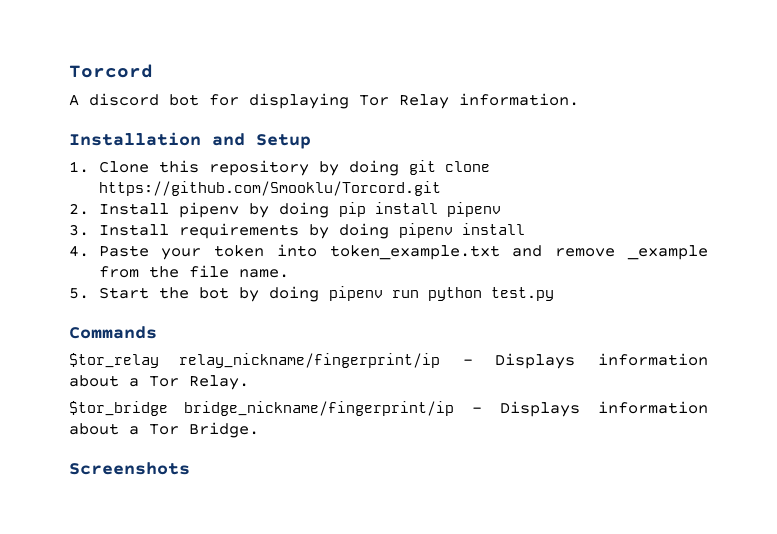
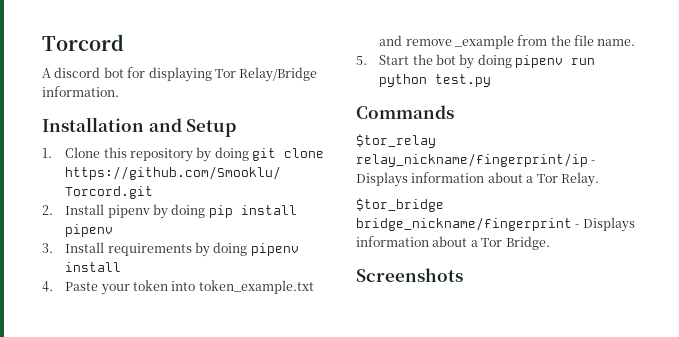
[399,94,449,109] Relay -> [239,67,318,82] Relay/Bridge
[184,401,455,416] bridge_nickname/fingerprint/ip -> [356,217,572,231] bridge_nickname/fingerprint

